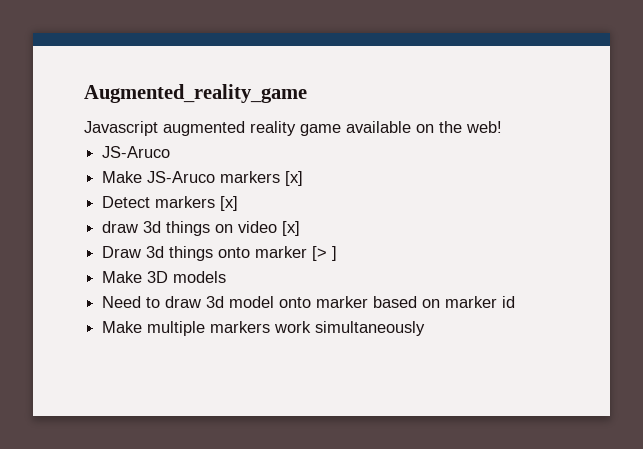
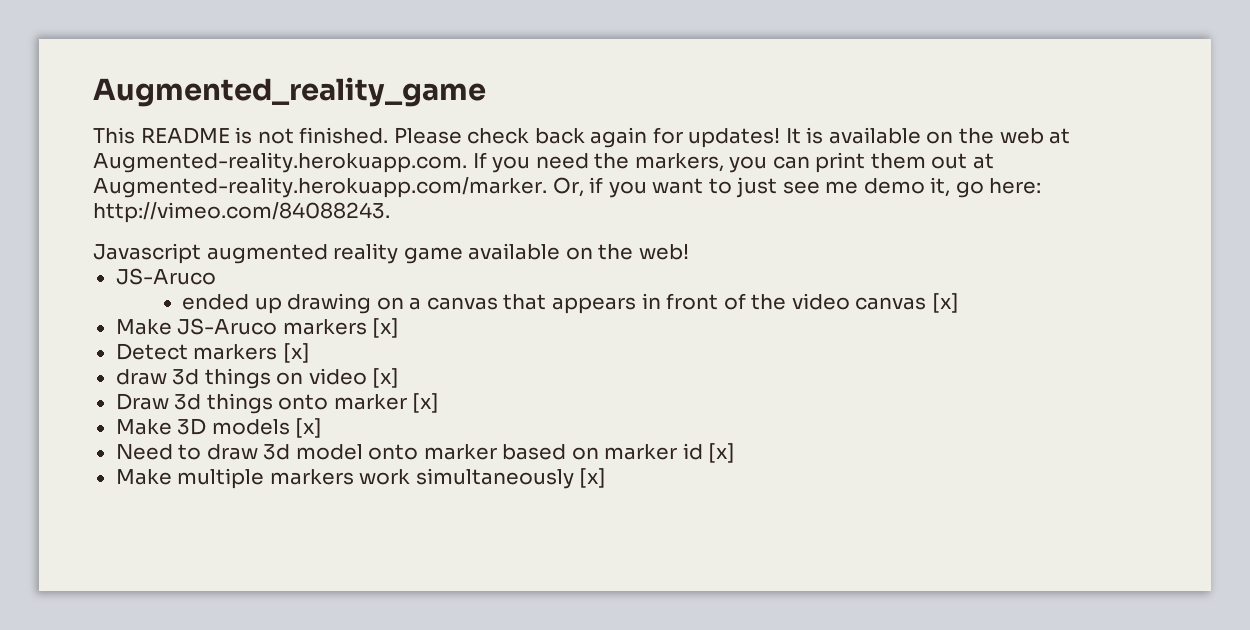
(307, 93) none -> [93,127,1071,148] [93,152,994,173] [93,177,1042,198] [93,202,390,223] // This README is not finished. Please check back again for updates! It is available on the web at Augmented-reality.herokuapp.com. If you need the markers, you can print them out at Augmented-reality.herokuapp.com/marker. Or, if you want to just see me demo it, go here: http://vimeo.com/84088243.
(171, 152) none -> [182,293,959,314] // ended up drawing on a canvas that appears in front of the video canvas [x]
[312,246,338,261] [> ] -> [412,393,440,413] [x]
(227, 277) none -> [295,418,323,438] [x]
(516, 302) none -> [708,443,736,463] [x]
(426, 328) none -> [579,468,607,488] [x]

